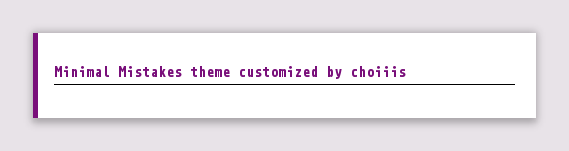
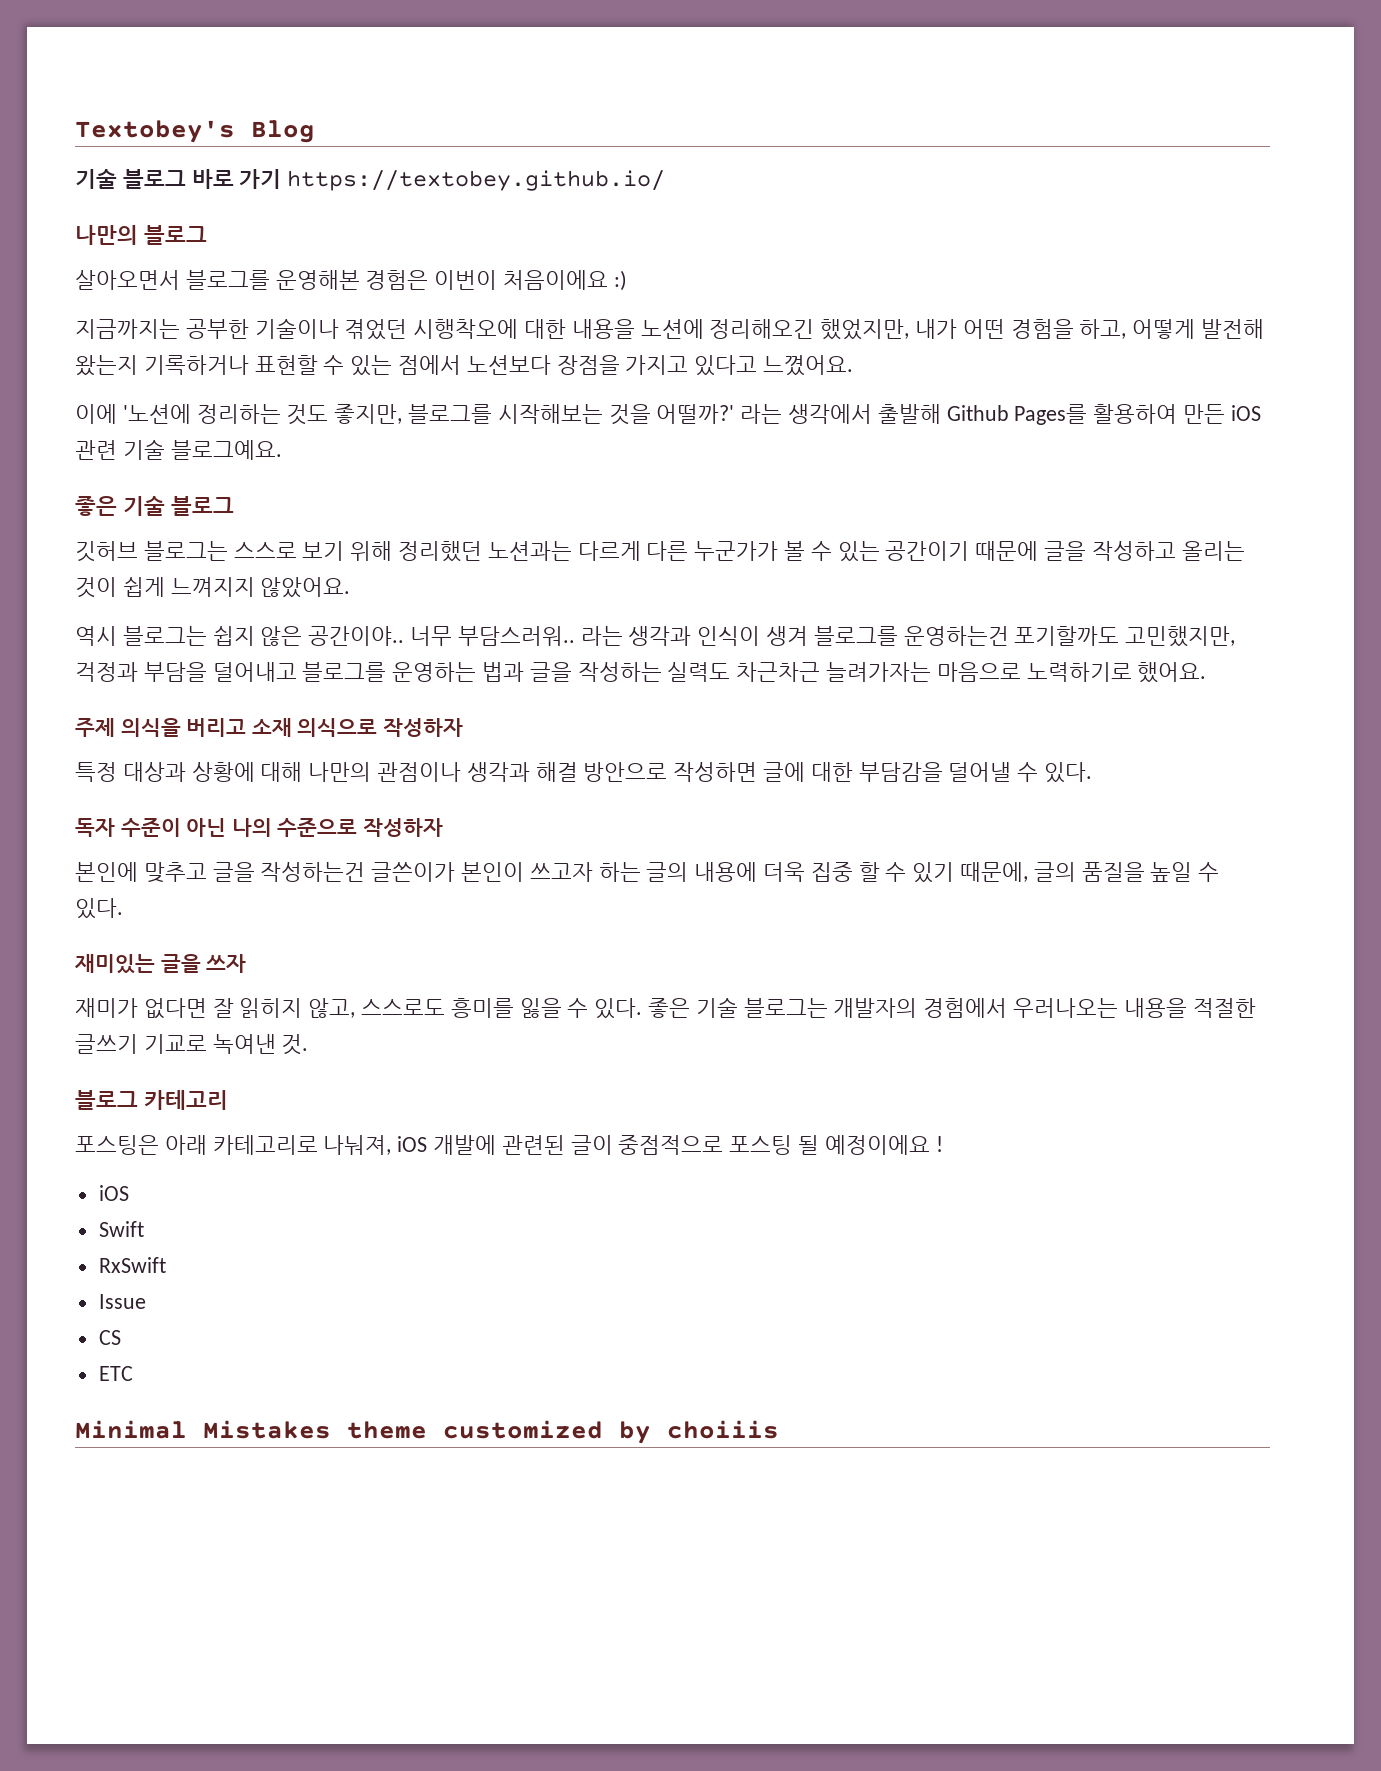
(54, 71) none -> [75,120,315,143] [75,169,666,191] [75,225,207,245] [75,270,627,291] [75,318,1265,340] [75,355,854,376] [75,404,1261,425] [75,439,282,460] [75,496,234,516] [75,541,1245,562] [75,577,351,598] [75,626,1236,647] [75,662,1207,683] [75,718,463,737] [75,762,1093,783] [75,818,443,837] [75,862,1220,883] [75,898,123,919] [75,954,247,974] [75,997,1256,1019] [75,1034,309,1055] [75,1090,228,1110] [75,1135,943,1155] [98,1185,129,1201] [98,1221,144,1237] [98,1257,166,1273] [98,1294,146,1309] [98,1330,121,1345] [98,1366,133,1381] Textobey's Blog // 기술 블로그 바로 가기 https://textobey.github.io/ // 나만의 블로그 // 살아오면서 블로그를 운영해본 경험은 이번이 처음이에요 :) // 지금까지는 공부한 기술이나 겪었던 시행착오에 대한 내용을 노션에 정리해오긴 했었지만, 내가 어떤 경험을 하고, 어떻게 발전해 왔는지 기록하거나 표현할 수 있는 점에서 노션보다 장점을 가지고 있다고 느꼈어요. // 이에 '노션에 정리하는 것도 좋지만, 블로그를 시작해보는 것을 어떨까?' 라는 생각에서 출발해 Github Pages를 활용하여 만든 iOS 관련 기술 블로그예요. // 좋은 기술 블로그 // 깃허브 블로그는 스스로 보기 위해 정리했던 노션과는 다르게 다른 누군가가 볼 수 있는 공간이기 때문에 글을 작성하고 올리는 것이 쉽게 느껴지지 않았어요. // 역시 블로그는 쉽지 않은 공간이야.. 너무 부담스러워.. 라는 생각과 인식이 생겨 블로그를 운영하는건 포기할까도 고민했지만, 걱정과 부담을 덜어내고 블로그를 운영하는 법과 글을 작성하는 실력도 차근차근 늘려가자는 마음으로 노력하기로 했어요. // 주제 의식을 버리고 소재 의식으로 작성하자 // 특정 대상과 상황에 대해 나만의 관점이나 생각과 해결 방안으로 작성하면 글에 대한 부담감을 덜어낼 수 있다. // 독자 수준이 아닌 나의 수준으로 작성하자 // 본인에 맞추고 글을 작성하는건 글쓴이가 본인이 쓰고자 하는 글의 내용에 더욱 집중 할 수 있기 때문에, 글의 품질을 높일 수 있다. // 재미있는 글을 쓰자 // 재미가 없다면 잘 읽히지 않고, 스스로도 흥미를 잃을 수 있다. 좋은 기술 블로그는 개발자의 경험에서 우러나오는 내용을 적절한 글쓰기 기교로 녹여낸 것. // 블로그 카테고리 // 포스팅은 아래 카테고리로 나눠져, iOS 개발에 관련된 글이 중점적으로 포스팅 될 예정이에요 ! // iOS // Swift // RxSwift // Issue // CS // ETC //

